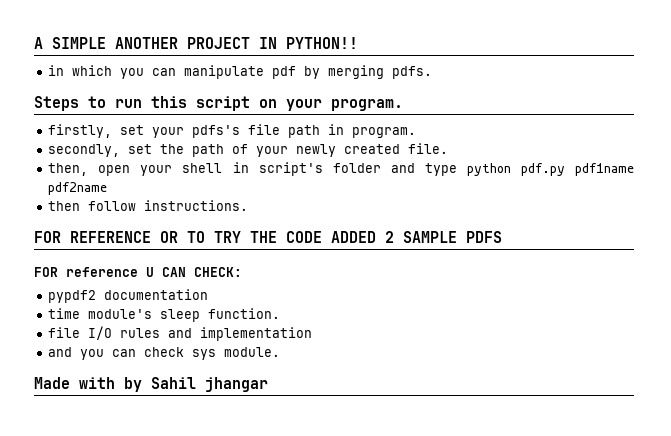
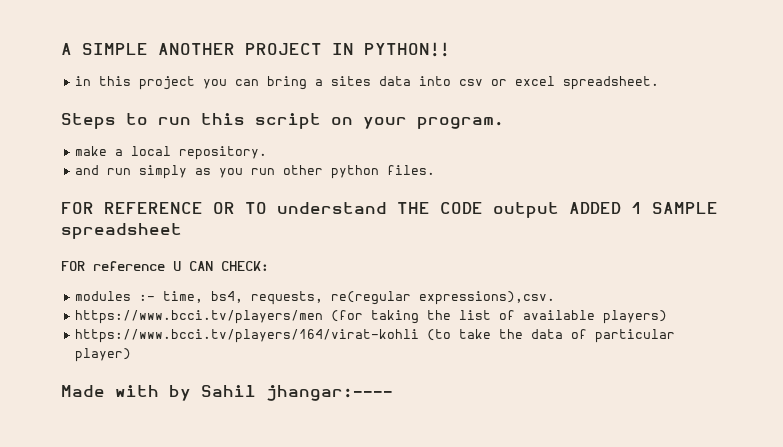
[72,65,433,79] which you can manipulate pdf by merging pdfs. -> [98,76,659,90] this project you can bring a sites data into csv or excel spreadsheet.
[48,124,417,138] [48,143,449,157] [48,162,635,176] [48,182,108,195] [48,200,249,211] firstly, set your pdfs's file path in program. // secondly, set the path of your newly created file. // then, open your shell in script's folder and type python pdf.py pdf1name pdf2name // then follow instructions. -> [74,146,267,160] [74,165,435,179] make a local repository. // and run simply as you run other python files.
[214,231,241,243] TRY -> [277,202,387,214] understand
[331,231,502,243] ADDED 2 SAMPLE PDFS -> [493,202,718,218] [61,223,182,239] output ADDED 1 SAMPLE spreadsheet
[48,289,209,303] [48,308,281,322] [48,326,313,341] [48,347,281,360] pypdf2 documentation // time module's sleep function. // file I/O rules and implementation // and you can check sys module. -> [74,291,555,305] [74,310,667,324] [74,329,675,343] [74,348,131,362] modules :- time, bs4, requests, re(regular expressions),csv. // https://www.bcci.tv/players/men (for taking the list of available players) // https://www.bcci.tv/players/164/virat-kohli (to take the data of particular player)
[205,377,268,392] jhangar -> [266,385,393,401] jhangar:----

